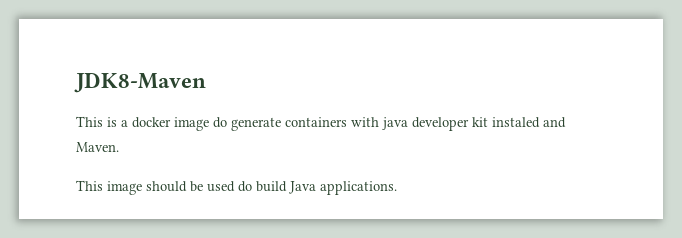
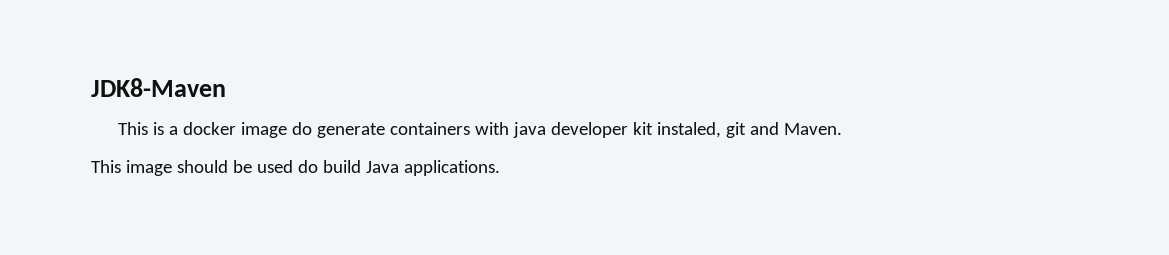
[492,117,540,128] instaled -> [657,122,747,138] instaled, git

